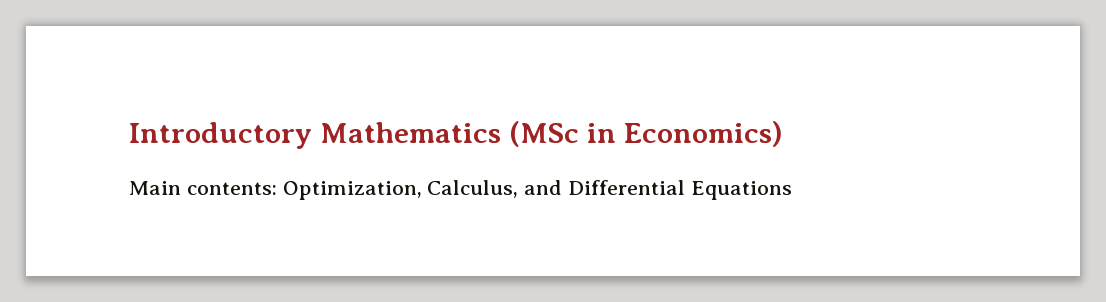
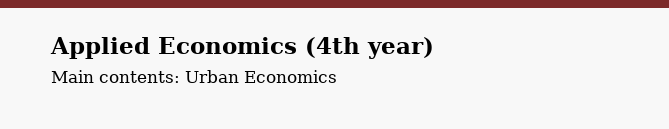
[129,121,783,149] [129,180,792,200] Introductory Mathematics (MSc in Economics) // Main contents: Optimization, Calculus, and Differential Equations -> [50,37,434,59] [51,70,337,83] Applied Economics (4th year) // Main contents: Urban Economics

